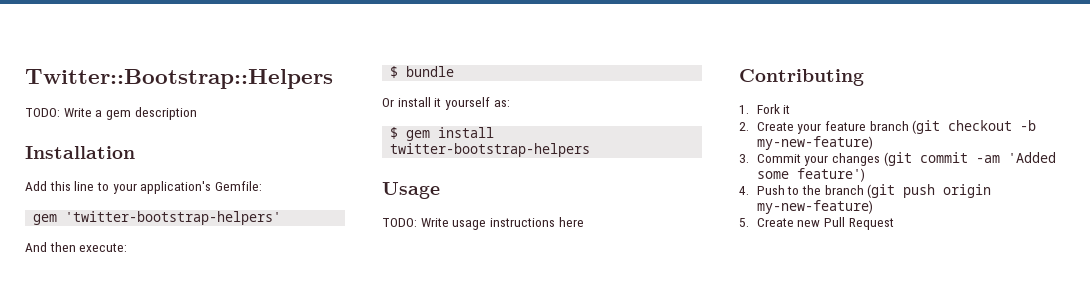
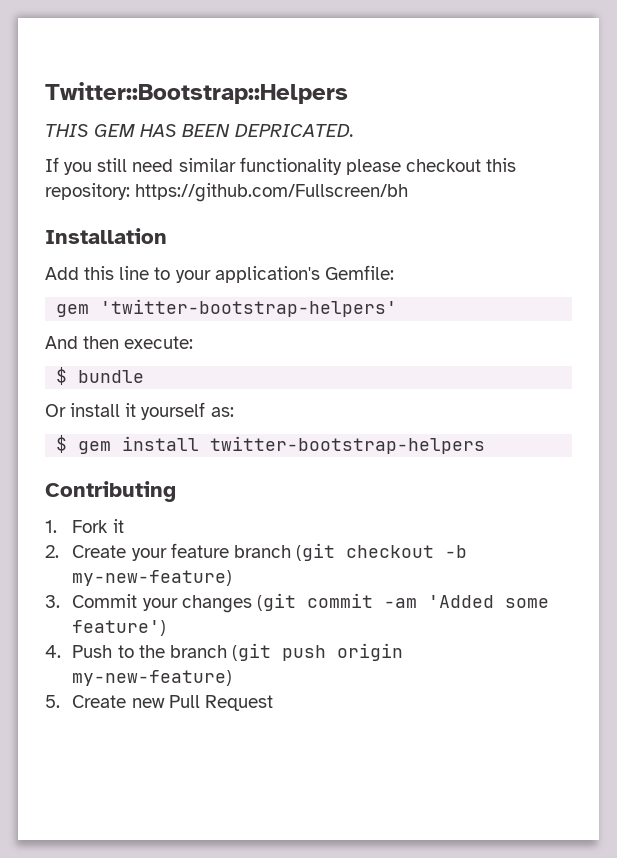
[25,107,197,120] TODO: Write a gem description -> [45,124,354,137] [45,157,517,175] [45,183,409,202] THIS GEM HAS BEEN DEPRICATED. // If you still need similar functionality please checkout this repository: https://github.com/Fullscreen/bh
[382,182,440,199] [382,217,584,230] // Usage // TODO: Write usage instructions here -> (486, 445) none

